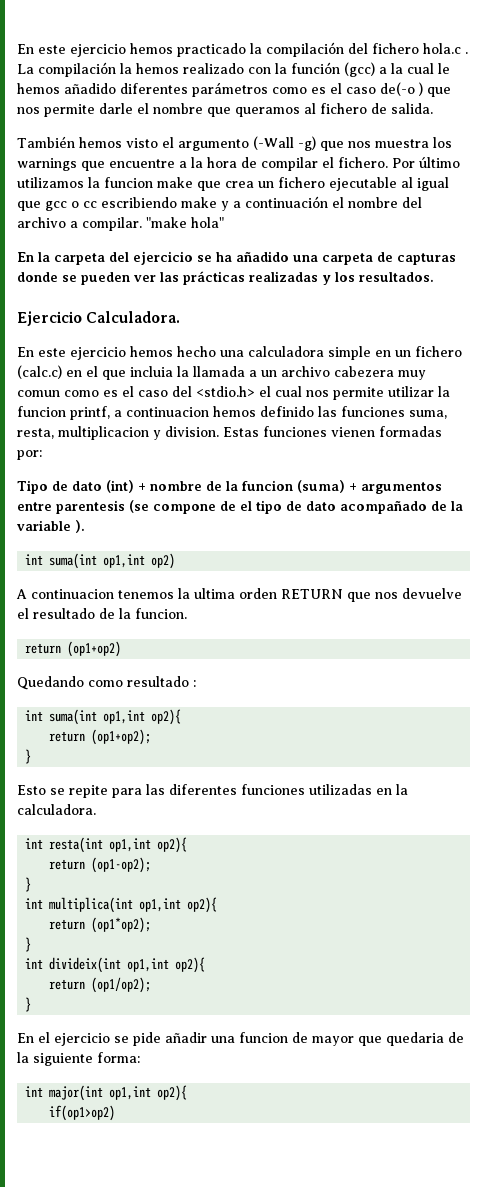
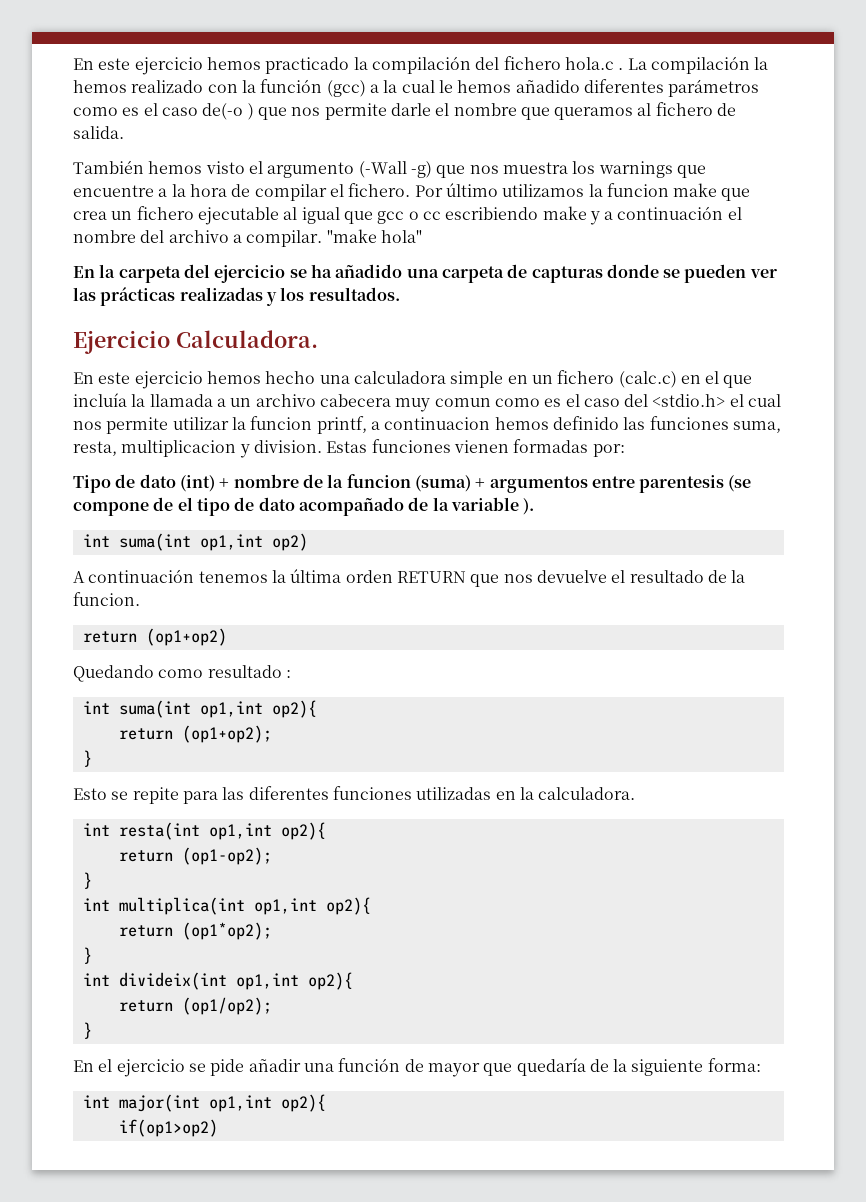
[130,366,173,377] incluia -> [73,393,127,407] incluía
[334,366,394,377] cabezera -> [319,394,391,407] cabecera
[31,589,114,599] continuacion -> [88,569,195,583] continuación
[194,588,235,599] ultima -> [290,569,342,583] última
[239,1032,288,1043] funcion -> [338,1058,401,1072] función
[386,1032,444,1046] quedaria -> [516,1058,586,1076] quedaría

